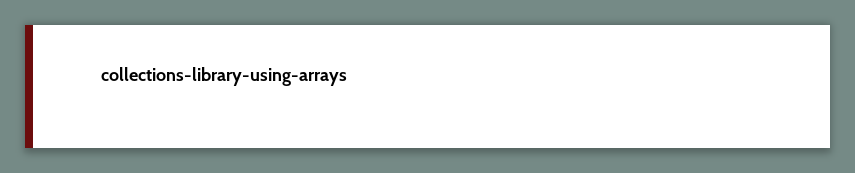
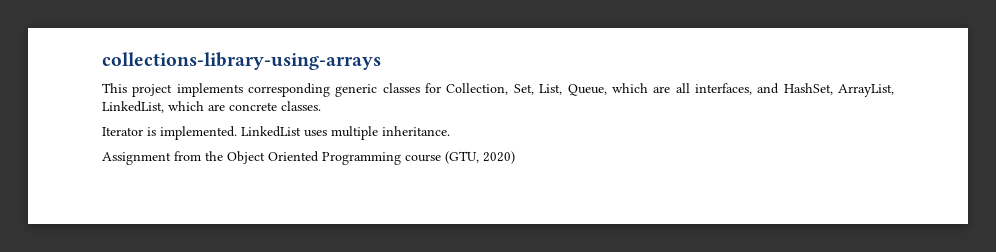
(347, 76) none -> [102,83,895,97] [102,101,321,113] [102,126,450,140] [102,151,515,165] // This project implements corresponding generic classes for Collection, Set, List, Queue, which are all interfaces, and HashSet, ArrayList, LinkedList, which are concrete classes. // Iterator is implemented. LinkedList uses multiple inheritance. // Assignment from the Object Oriented Programming course (GTU, 2020)

